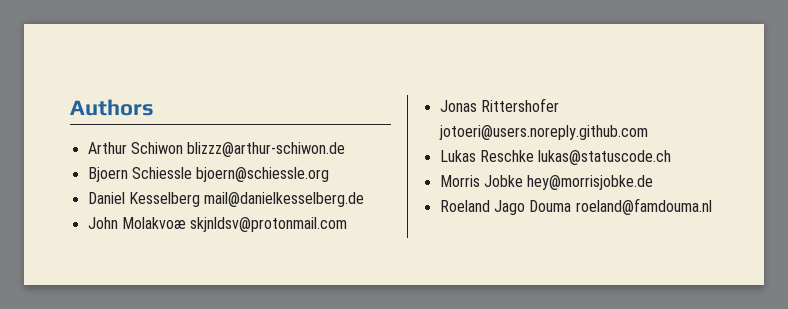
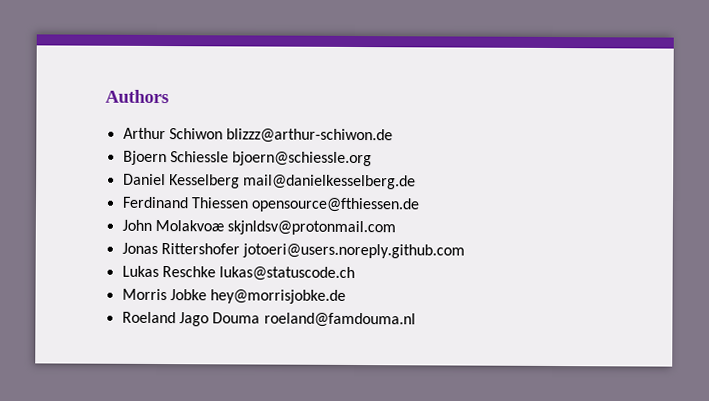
(365, 199) none -> [121,196,421,213] // Ferdinand Thiessen opensource@fthiessen.de

